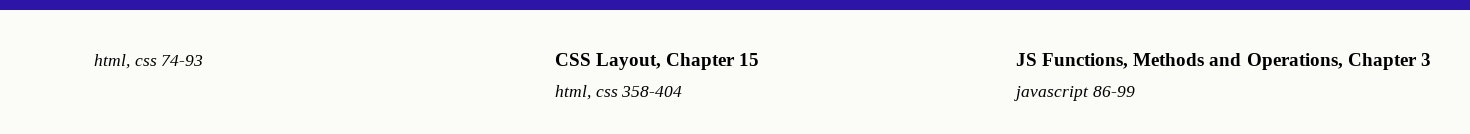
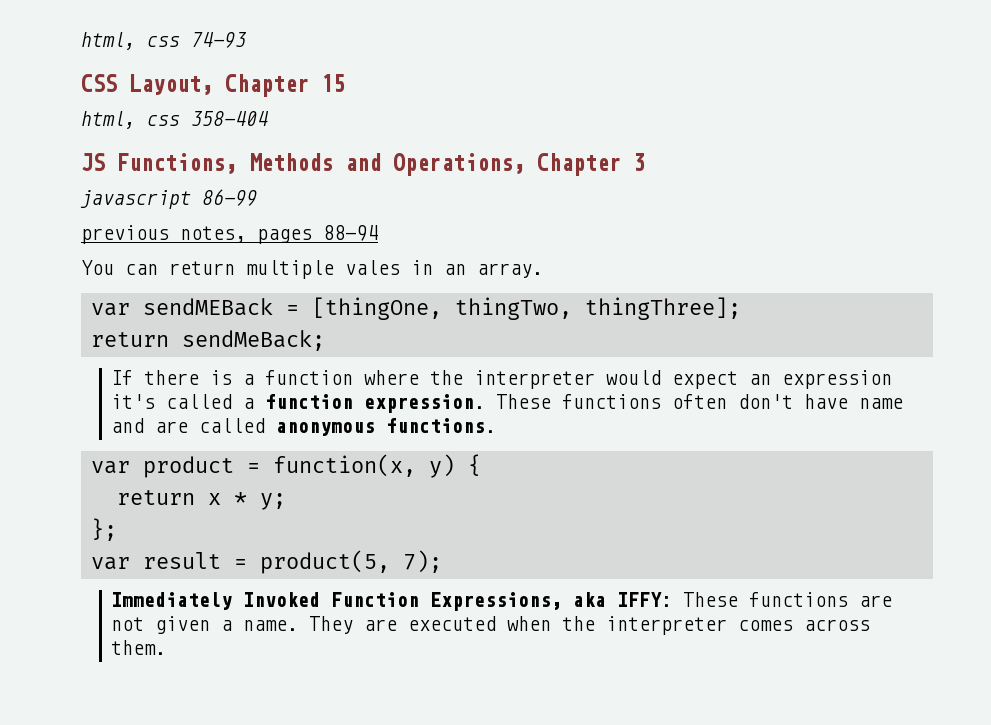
(1135, 91) none -> [81,225,378,244] [81,260,543,279] [90,297,741,320] [90,330,325,351] [110,370,892,389] [110,394,903,413] [110,418,496,436] [90,454,481,478] [116,490,286,510] [90,518,117,541] [90,550,442,574] [110,592,892,611] [110,616,870,635] [110,640,166,655] // previous notes, pages 88-94 // You can return multiple vales in an array. // var sendMEBack = [thingOne, thingTwo, thingThree]; // return sendMeBack; // If there is a function where the interpreter would expect an expression it's called a function expression. These functions often don't have name and are called anonymous functions. // var product = function(x, y) { // return x * y; // }; // var result = product(5, 7); // Immediately Invoked Function Expressions, aka IFFY: These functions are not given a name. They are executed when the interpreter comes across them.

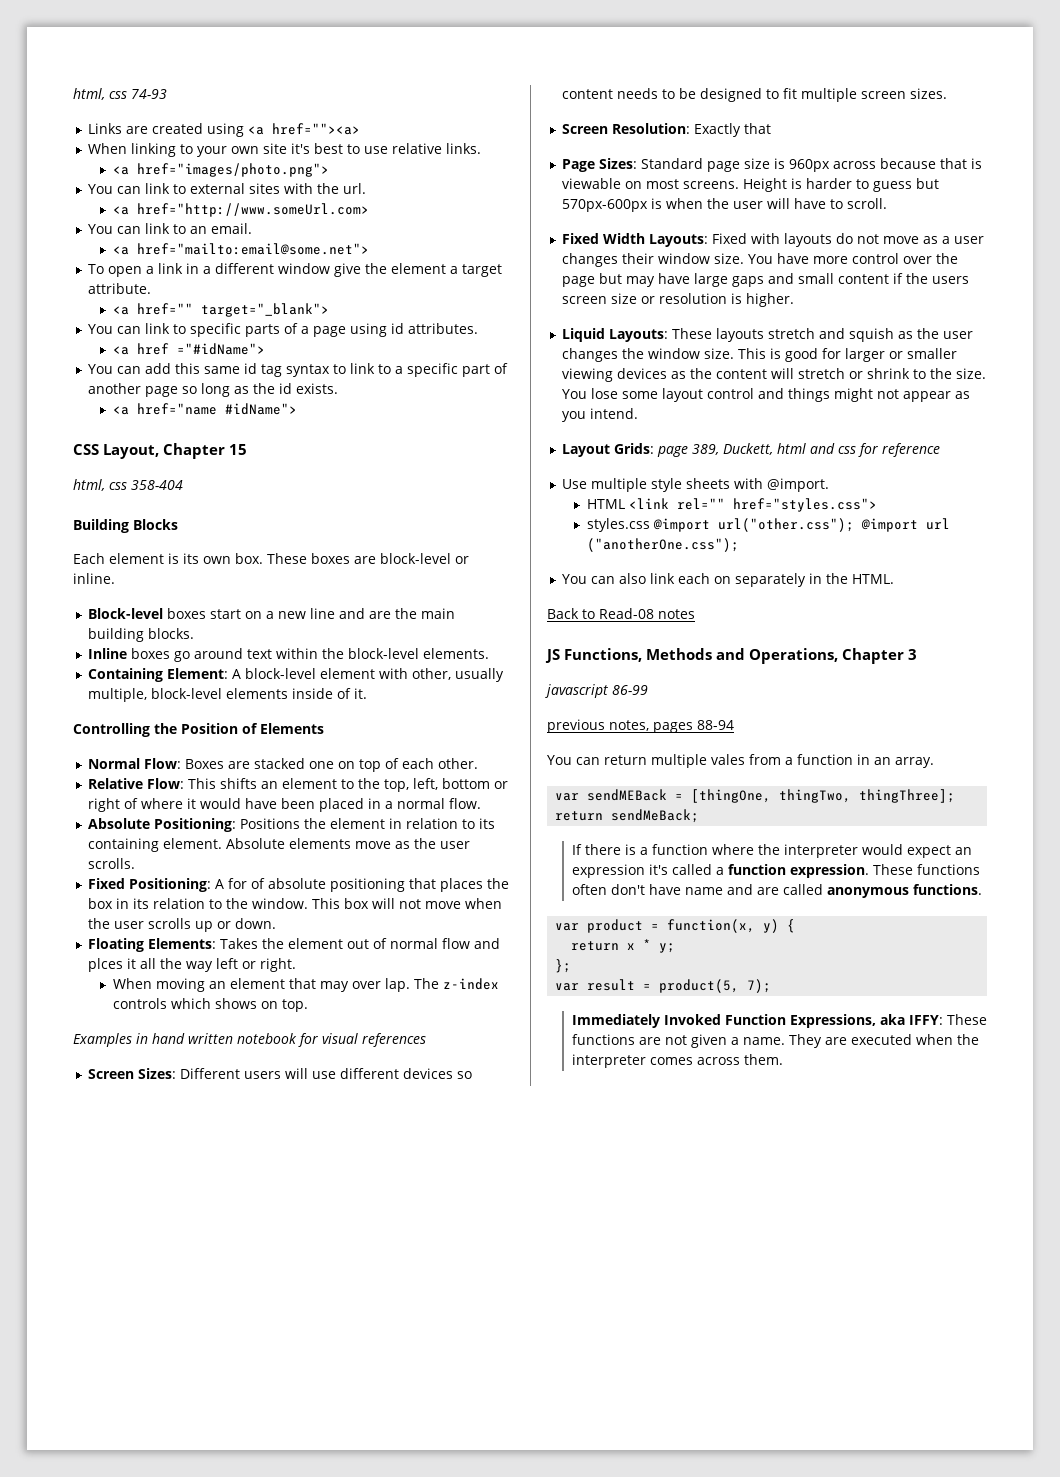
(247, 40) none -> [87,123,360,137] [87,143,481,157] [112,163,329,177] [87,183,366,194] [112,203,369,217] [87,223,252,234] [112,243,369,255] [87,263,502,277] [87,283,151,294] [112,303,329,317] [87,323,478,337] [112,343,265,355] [87,363,508,377] [87,383,338,397] [112,403,297,415] // Links are created using <a href=""><a> // When linking to your own site it's best to use relative links. // <a href="images/photo.png"> // You can link to external sites with the url. // <a href="http://www.someUrl.com> // You can link to an email. // <a href="mailto:email@some.net"> // To open a link in a different window give the element a target attribute. // <a href="" target="_blank"> // You can link to specific parts of a page using id attributes. // <a href ="#idName"> // You can add this same id tag syntax to link to a specific part of another page so long as the id exists. // <a href="name #idName">
(269, 118) none -> [73,519,178,533] [73,553,469,564] [73,573,115,584] [87,608,455,619] [87,628,194,642] [87,648,489,662] [87,668,504,682] [87,688,367,702] [73,723,324,737] [87,758,478,772] [87,778,508,792] [87,798,481,812] [87,818,495,832] [87,838,470,852] [87,858,135,869] [87,878,509,892] [87,898,502,909] [87,918,276,932] [87,938,500,952] [87,958,296,972] [112,978,499,992] [112,998,308,1012] [73,1033,426,1047] [87,1068,472,1079] [561,88,947,102] [561,123,771,137] [561,158,982,172] [561,178,939,192] [561,198,887,212] [561,233,984,247] [561,253,958,267] [561,273,969,287] [561,293,794,307] [561,328,973,342] [561,348,957,362] [561,368,986,382] [561,388,970,402] [561,408,638,422] [561,443,940,457] [561,478,829,492] [586,498,877,512] [586,518,950,532] [586,538,739,552] [561,573,894,587] [547,608,695,619] // Building Blocks // Each element is its own box. These boxes are block-level or inline. // Block-level boxes start on a new line and are the main building blocks. // Inline boxes go around text within the block-level elements. // Containing Element: A block-level element with other, usually multiple, block-level elements inside of it. // Controlling the Position of Elements // Normal Flow: Boxes are stacked one on top of each other. // Relative Flow: This shifts an element to the top, left, bottom or right of where it would have been placed in a normal flow. // Absolute Positioning: Positions the element in relation to its containing element. Absolute elements move as the user scrolls. // Fixed Positioning: A for of absolute positioning that places the box in its relation to the window. This box will not move when the user scrolls up or down. // Floating Elements: Takes the element out of normal flow and plces it all the way left or right. // When moving an element that may over lap. The z-index controls which shows on top. // Examples in hand written notebook for visual references // Screen Sizes: Different users will use different devices so content needs to be designed to fit multiple screen sizes. // Screen Resolution: Exactly that // Page Sizes: Standard page size is 960px across because that is viewable on most screens. Height is harder to guess but 570px-600px is when the user will have to scroll. // Fixed Width Layouts: Fixed with layouts do not move as a user changes their window size. You have more control over the page but may have large gaps and small content if the users screen size or resolution is higher. // Liquid Layouts: These layouts stretch and squish as the user changes the window size. This is good for larger or smaller viewing devices as the content will stretch or shrink to the size. You lose some layout control and things might not appear as you intend. // Layout Grids: page 389, Duckett, html and css for reference // Use multiple style sheets with @import. // HTML <link rel="" href="styles.css"> // styles.css @import url("other.css"); @import url ("anotherOne.css"); // You can also link each on separately in the HTML. // Back to Read-08 notes
(400, 267) none -> [749,754,853,765] from a function

